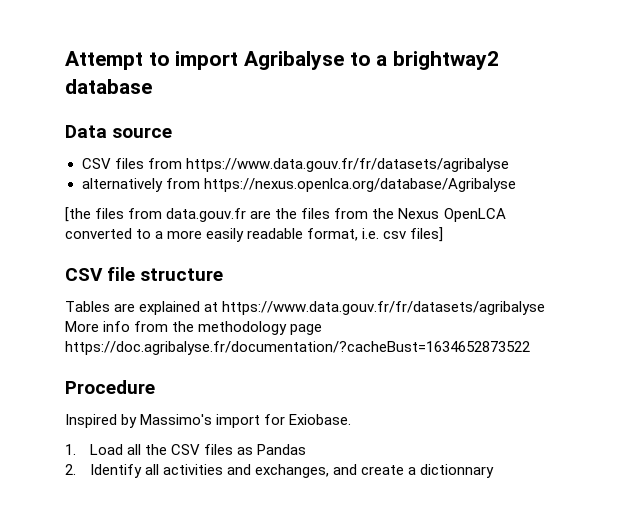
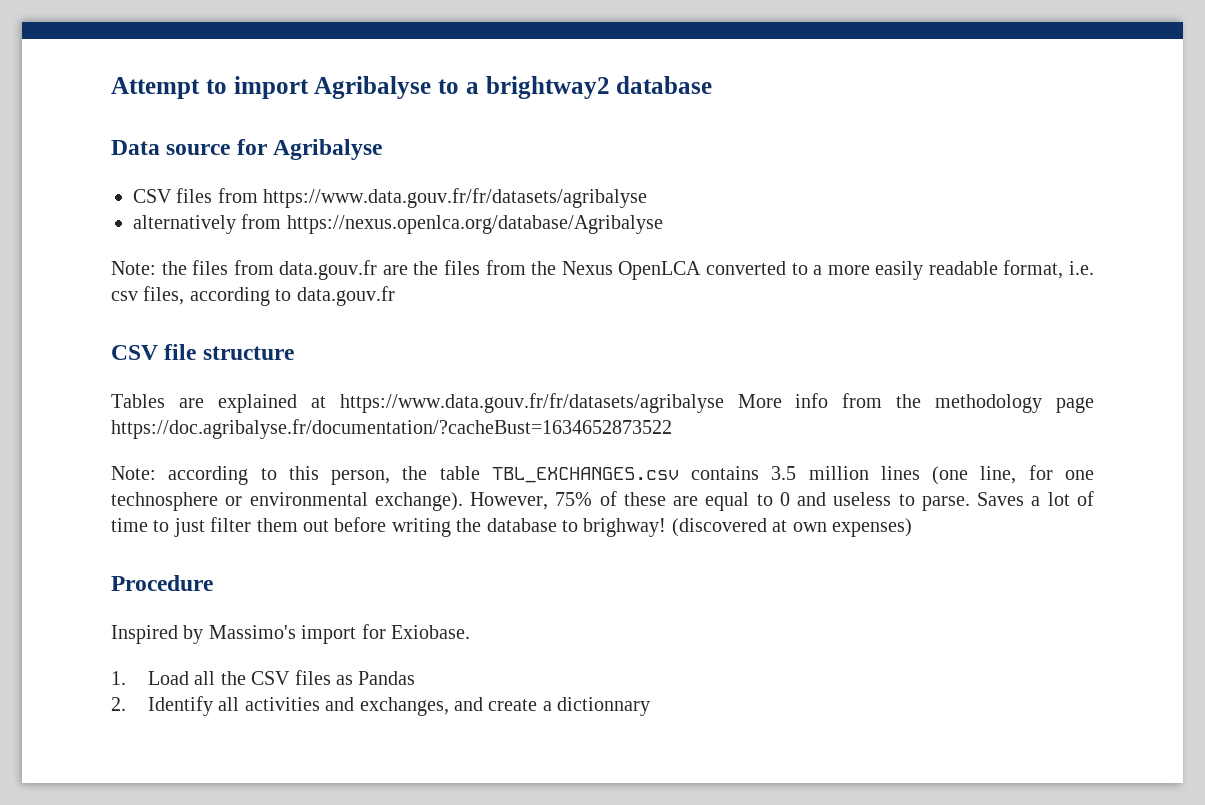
(173, 132) none -> [236,139,383,160] for Agribalyse
[65,207,91,222] [the -> [111,261,187,275] Note: the
[410,227,444,242] files] -> [143,286,395,306] files, according to data.gouv.fr
(530, 348) none -> [111,465,1094,485] [111,491,1095,511] [111,517,912,537] // Note: according to this person, the table TBL_EXCHANGES.csv contains 3.5 million lines (one line, for one technosphere or environmental exchange). However, 75% of these are equal to 0 and useless to parse. Saves a lot of time to just filter them out before writing the database to brighway! (discovered at own expenses)

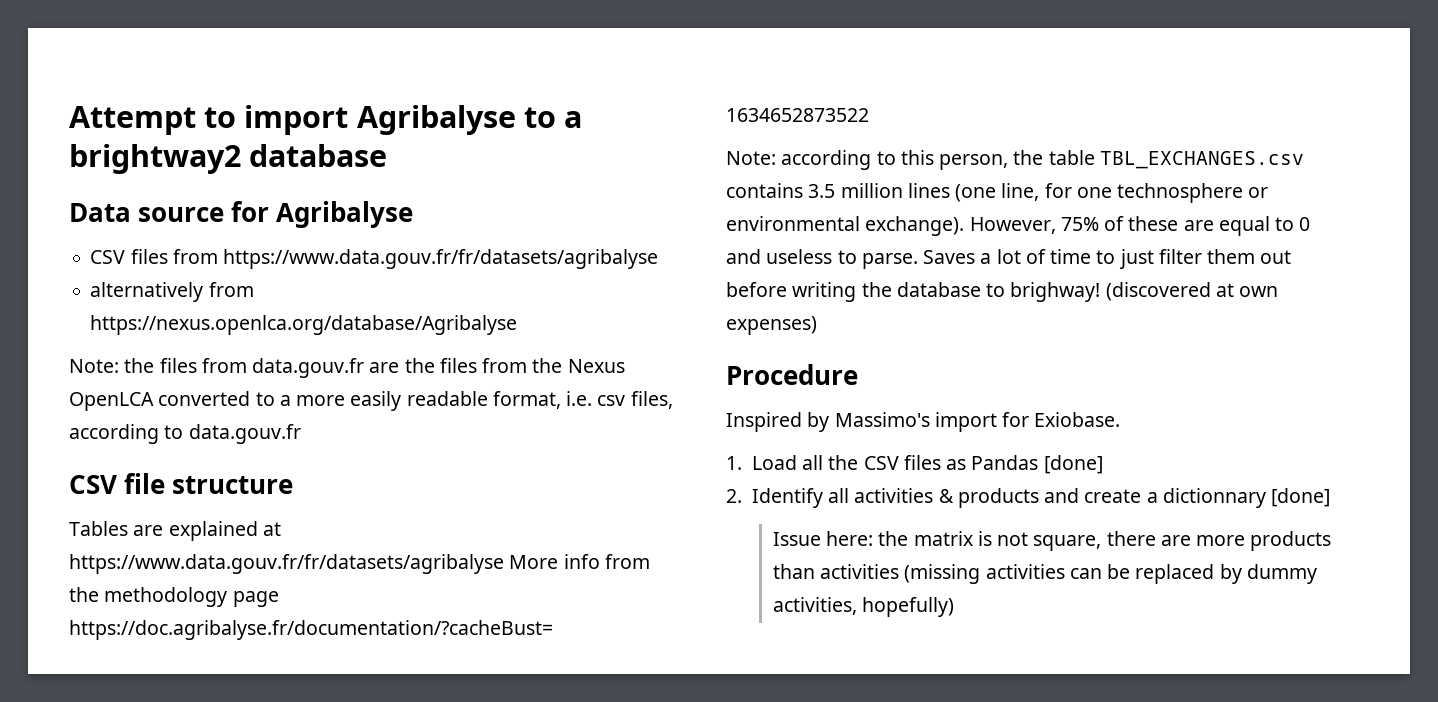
(416, 678) none -> [1043,455,1103,474] [done]
[325,697,449,716] and exchanges, -> [938,488,1039,508] & products
(651, 706) none -> [1271,488,1331,507] [772,531,1332,551] [772,564,1317,584] [772,597,954,617] [done] // Issue here: the matrix is not square, there are more products than activities (missing activities can be replaced by dummy activities, hopefully)

